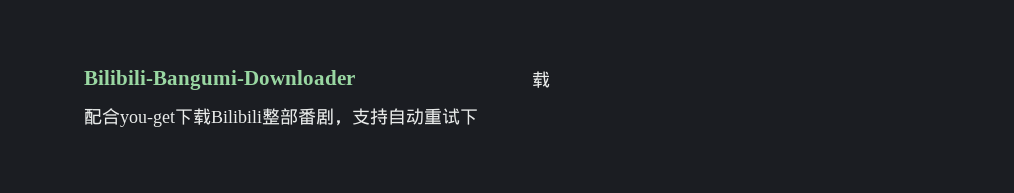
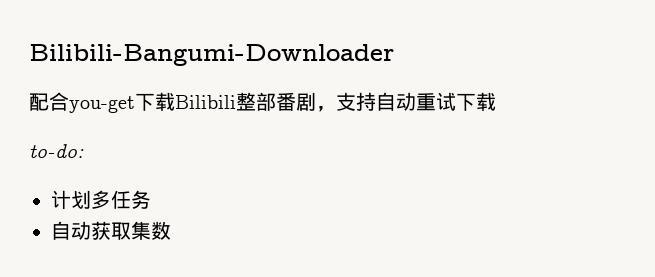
(550, 79) none -> [29,144,84,158] [51,190,151,209] [51,221,171,240] // to-do: // 计划多任务 // 自动获取集数

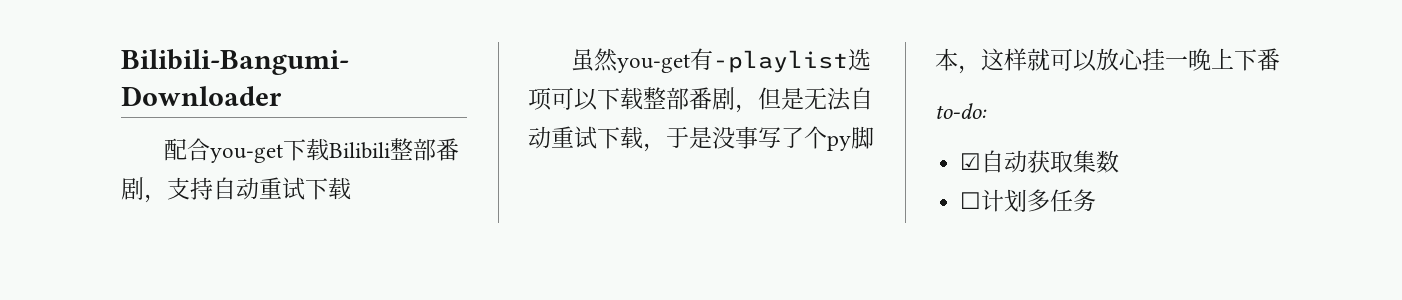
(496, 101) none -> [571,48,872,73] [528,87,873,113] [528,126,874,152] [935,48,1280,74] // 虽然you-get有-playlist选项可以下载整部番剧，但是无法自动重试下载，于是没事写了个py脚本，这样就可以放心挂一晚上下番
[51,190,151,209] 计划多任务 // -> [960,153,982,170] ☑
(171, 230) none -> [960,189,1097,212] // ☐计划多任务

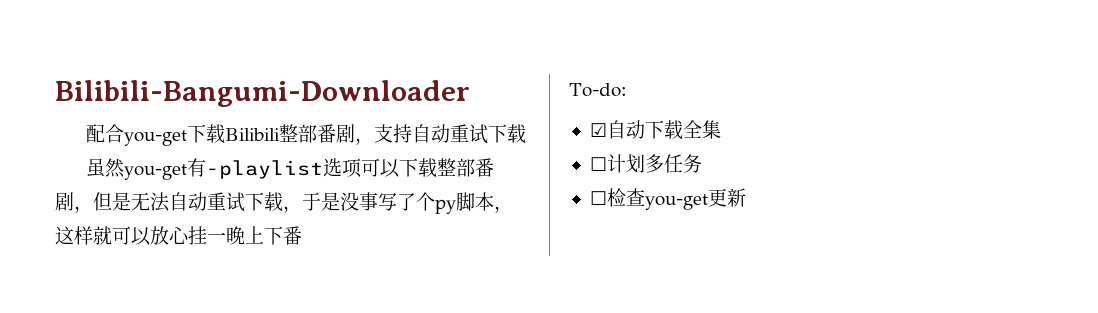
[935,103,987,119] to-do: -> [569,83,627,97] To-do:
[1027,150,1074,173] 获取 -> [644,120,702,140] 下载全
[1096,150,1120,173] 数 -> (721, 129) none
(1097, 200) none -> [589,188,746,210] // ☐检查you-get更新

